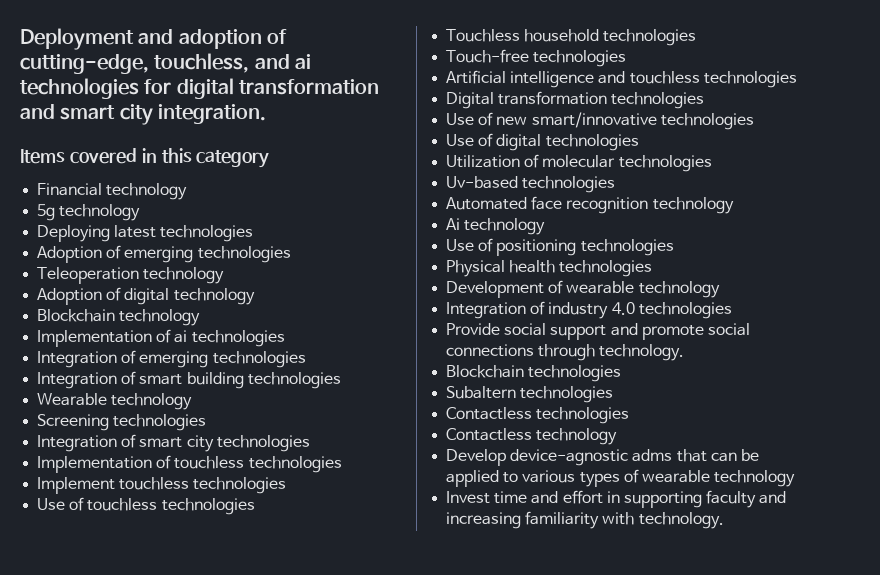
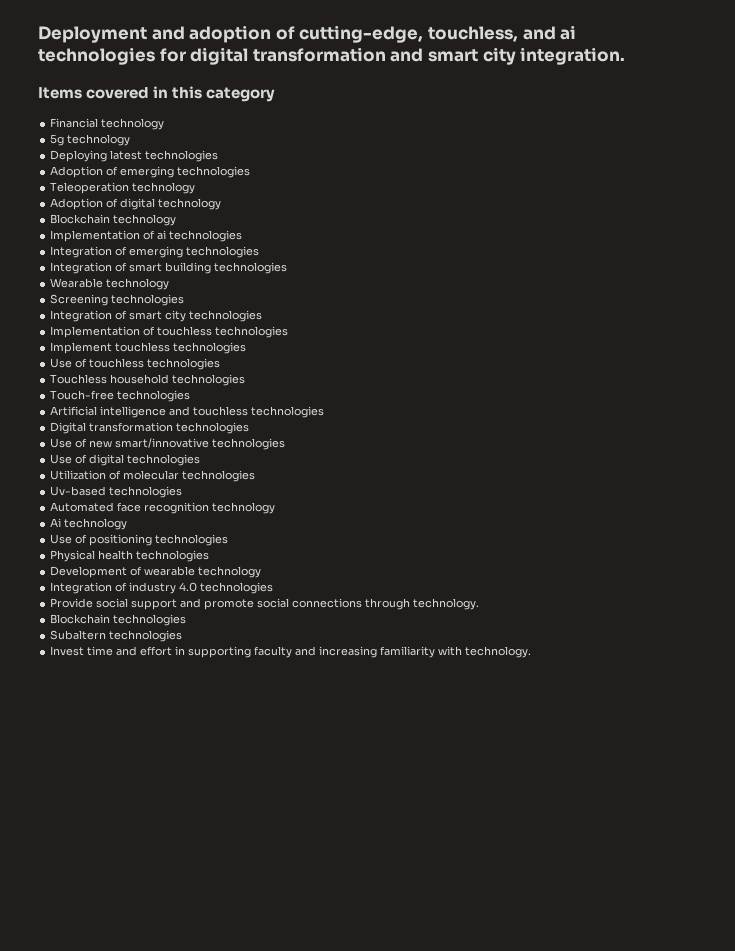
[446,407,630,424] [446,428,618,445] [446,449,759,466] [446,469,796,487] // Contactless technologies // Contactless technology // Develop device-agnostic adms that can be applied to various types of wearable technology -> (183, 636) none

